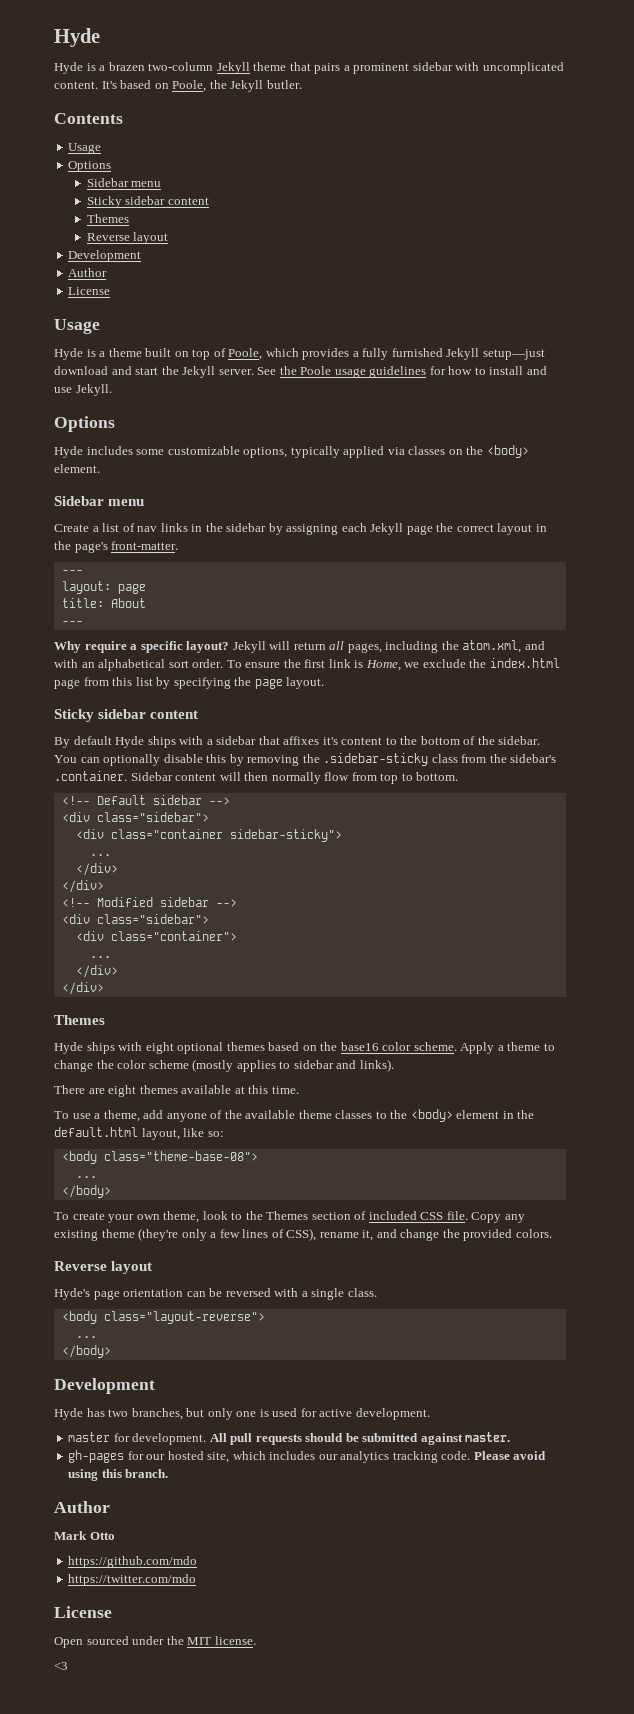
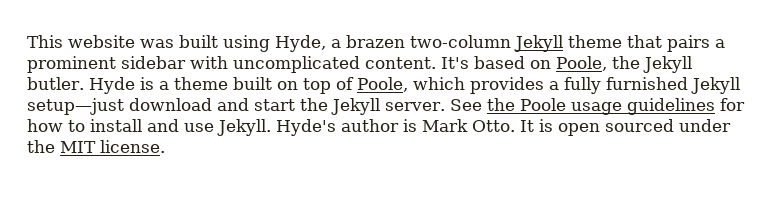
[54,28,100,47] [54,62,96,74] Hyde // Hyde is -> [27,35,326,52] This website was built using Hyde,
[54,113,123,124] [68,143,102,154] [68,161,112,172] [86,178,162,187] [86,196,209,208] [86,214,129,223] [86,232,169,244] [68,250,142,262] [68,268,108,277] [68,287,111,295] [54,319,100,334] // Contents // Usage // Options // Sidebar menu // Sticky sidebar content // Themes // Reverse layout // Development // Author // License // Usage // -> (84, 83) none
[54,416,115,432] [54,445,529,458] [54,464,100,473] [54,496,145,506] [54,523,547,535] [54,541,179,553] [61,570,83,574] [61,581,146,594] [61,598,146,608] [61,621,83,625] [54,640,545,653] [54,658,560,671] [54,677,325,689] [54,709,199,722] [54,736,541,748] [54,753,557,766] [54,771,459,784] [61,795,230,805] [61,812,209,822] [75,829,342,842] [89,854,111,856] [75,863,118,876] [61,880,104,893] [61,897,237,907] [61,914,209,924] [75,931,237,941] [89,956,111,958] [75,965,118,978] [61,982,104,995] [54,1015,105,1025] [54,1042,555,1054] [54,1059,394,1072] [54,1085,299,1097] [54,1109,535,1122] [54,1127,224,1140] [61,1151,258,1164] [75,1176,97,1178] [61,1185,111,1198] [54,1211,525,1223] [54,1228,552,1241] [54,1261,153,1274] [54,1288,377,1300] [61,1311,265,1324] [75,1336,97,1338] [61,1345,111,1358] [54,1378,155,1394] [54,1408,430,1420] [68,1432,511,1445] [68,1450,547,1463] [68,1469,169,1481] [54,1501,110,1513] [54,1531,115,1540] [68,1556,198,1568] [68,1574,197,1586] [54,1606,112,1618] [54,1637,83,1648] // Options // Hyde includes some customizable options, typically applied via classes on the <body> element. // Sidebar menu // Create a list of nav links in the sidebar by assigning each Jekyll page the correct layout in the page's front-matter. // --- // layout: page // title: About // --- // Why require a specific layout? Jekyll will return all pages, including the atom.xml, and with an alphabetical sort order. To ensure the first link is Home, we exclude the index.html page from this list by specifying the page layout. // Sticky sidebar content // By default Hyde ships with a sidebar that affixes it's content to the bottom of the sidebar. You can optionally disable this by removing the .sidebar-sticky class from the sidebar's .container. Sidebar content will then normally flow from top to bottom. // <!-- Default sidebar --> // <div class="sidebar"> // <div class="container sidebar-sticky"> // ... // </div> // </div> // <!-- Modified sidebar --> // <div class="sidebar"> // <div class="container"> // ... // </div> // </div> // Themes // Hyde ships with eight optional themes based on the base16 color scheme. Apply a theme to change the color scheme (mostly applies to sidebar and links). // There are eight themes available at this time. // To use a theme, add anyone of the available theme classes to the <body> element in the default.html layout, like so: // <body class="theme-base-08"> // ... // </body> // To create your own theme, look to the Themes section of included CSS file. Copy any existing theme (they're only a few lines of CSS), rename it, and change the provided colors. // Reverse layout // Hyde's page orientation can be reversed with a single class. // <body class="layout-reverse"> // ... // </body> // Development // Hyde has two branches, but only one is used for active development. // master for development. All pull requests should be submitted against master. // gh-pages for our hosted site, which includes our analytics tracking code. Please avoid using this branch. // Author // Mark Otto // https://github.com/mdo // https://twitter.com/mdo // License // Open -> [276,119,600,136] Hyde's author is Mark Otto. It is open
[54,1662,68,1670] // <3 -> (165, 146) none

